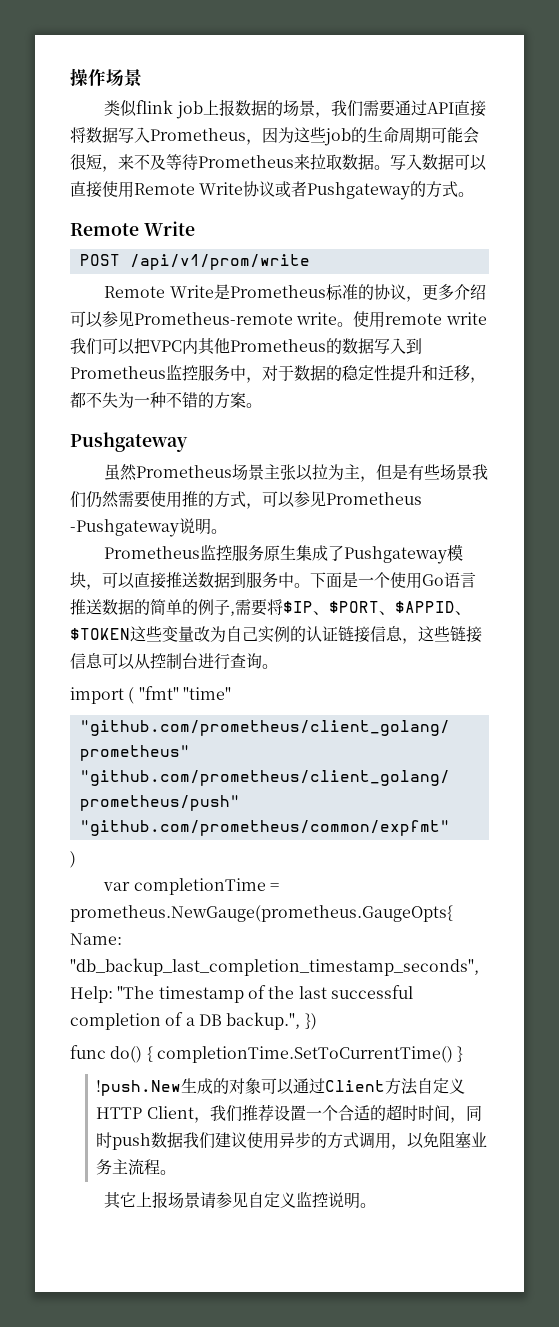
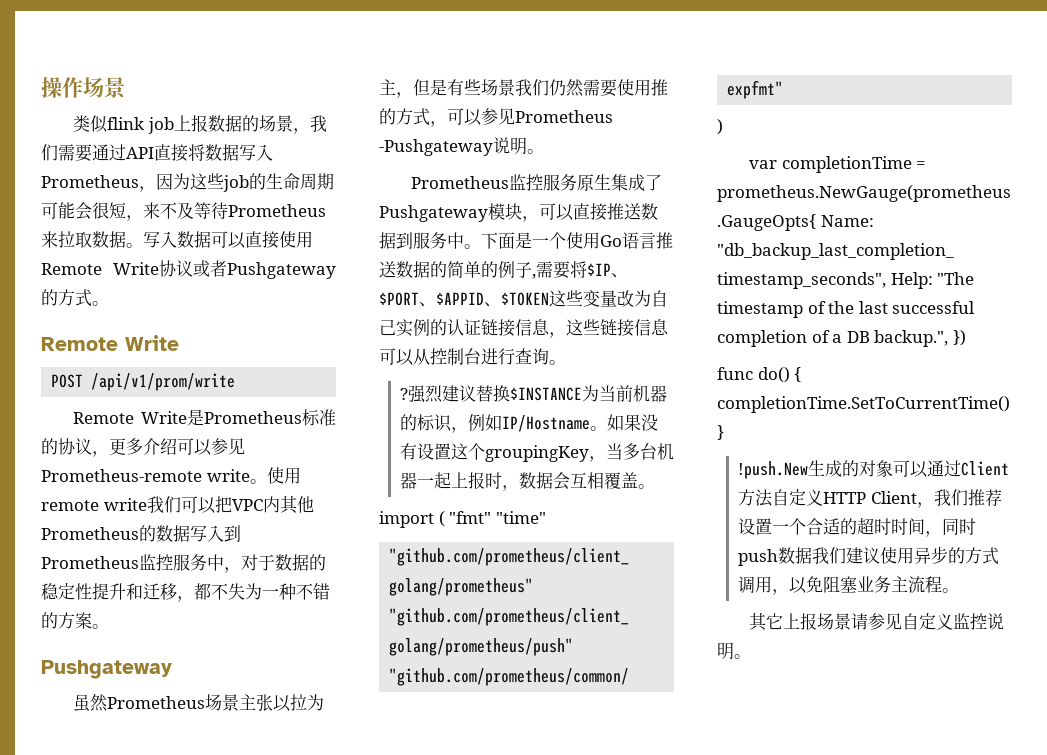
(278, 666) none -> [399,385,667,403] [399,414,658,433] [399,443,674,462] [399,472,655,491] // ?强烈建议替换$INSTANCE为当前机器的标识，例如IP/Hostname。如果没有设置这个groupingKey，当多台机器一起上报时，数据会互相覆盖。

